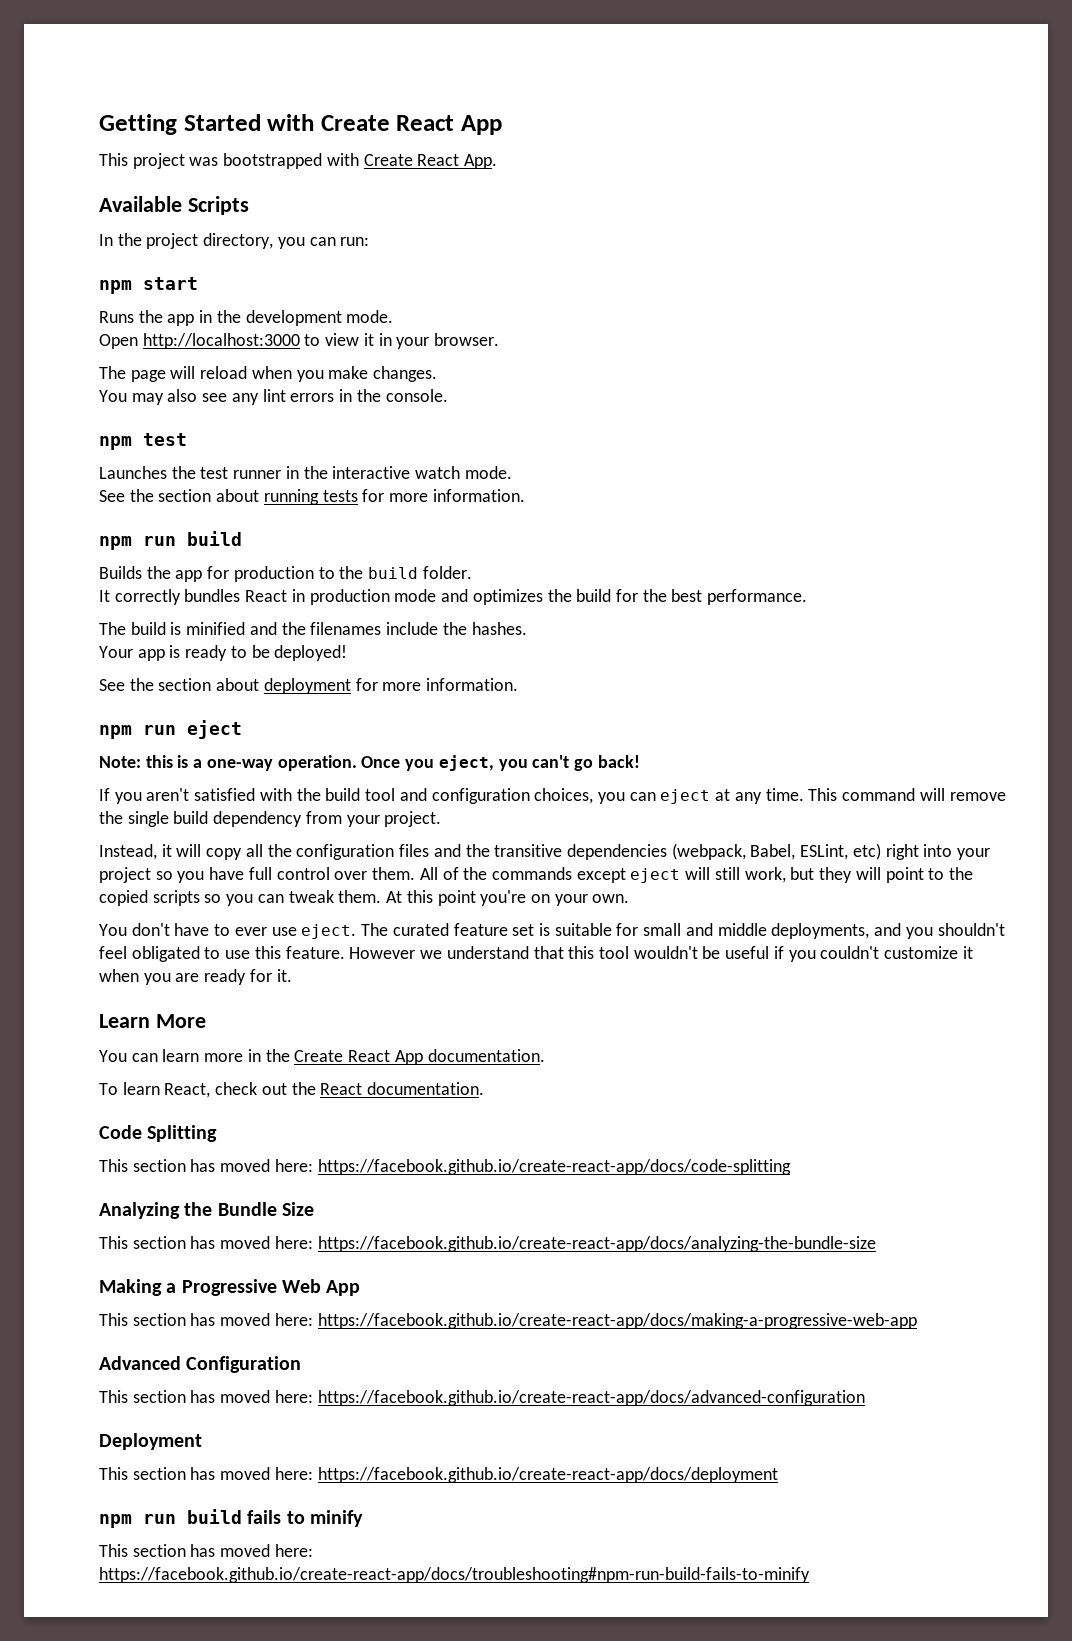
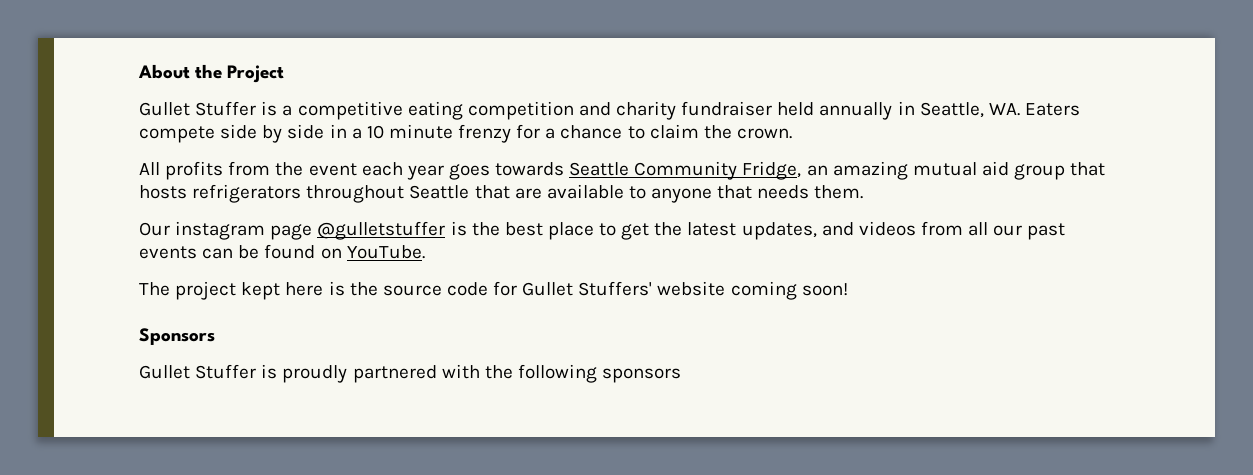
[99,114,503,135] [99,153,498,169] [99,196,249,215] [99,233,370,249] [99,277,198,294] [99,310,394,326] [99,333,500,349] [99,366,438,382] [99,389,448,405] [99,433,187,450] [99,466,512,479] [99,489,525,505] [99,531,242,550] [99,566,472,582] [99,589,808,605] [99,622,527,635] [99,645,348,661] [99,678,519,694] [99,720,242,739] [99,755,640,771] [99,788,1006,804] [99,811,442,827] [99,843,991,860] [99,867,973,883] [99,890,630,906] [99,923,1005,939] [99,946,973,962] [99,969,292,985] [99,1014,206,1028] [99,1049,545,1065] [99,1082,485,1098] [99,1125,218,1142] [99,1159,791,1175] [99,1202,314,1219] [99,1236,876,1252] [99,1279,361,1296] [99,1313,917,1329] [99,1356,302,1373] [99,1390,865,1406] [99,1433,202,1450] [99,1467,778,1483] [99,1509,363,1528] [99,1544,313,1557] [99,1567,810,1583] Getting Started with Create React App // This project was bootstrapped with Create React App. // Available Scripts // In the project directory, you can run: // npm start // Runs the app in the development mode. // Open http://localhost:3000 to view it in your browser. // The page will reload when you make changes. // You may also see any lint errors in the console. // npm test // Launches the test runner in the interactive watch mode. // See the section about running tests for more information. // npm run build // Builds the app for production to the build folder. // It correctly bundles React in production mode and optimizes the build for the best performance. // The build is minified and the filenames include the hashes. // Your app is ready to be deployed! // See the section about deployment for more information. // npm run eject // Note: this is a one-way operation. Once you eject, you can't go back! // If you aren't satisfied with the build tool and configuration choices, you can eject at any time. This command will remove the single build dependency from your project. // Instead, it will copy all the configuration files and the transitive dependencies (webpack, Babel, ESLint, etc) right into your project so you have full control over them. All of the commands except eject will still work, but they will point to the copied scripts so you can tweak them. At this point you're on your own. // You don't have to ever use eject. The curated feature set is suitable for small and middle deployments, and you shouldn't feel obligated to use this feature. However we understand that this tool wouldn't be useful if you couldn't customize it when you are ready for it. // Learn More // You can learn more in the Create React App documentation. // To learn React, check out the React documentation. // Code Splitting // This section has moved here: https://facebook.github.io/create-react-app/docs/code-splitting // Analyzing the Bundle Size // This section has moved here: https://facebook.github.io/create-react-app/docs/analyzing-the-bundle-size // Making a Progressive Web App // This section has moved here: https://facebook.github.io/create-react-app/docs/making-a-progressive-web-app // Advanced Configuration // This section has moved here: https://facebook.github.io/create-react-app/docs/advanced-configuration // Deployment // This section has moved here: https://facebook.github.io/create-react-app/docs/deployment // npm run build fails to minify // This section has moved here: https://facebook.github.io/create-react-app/docs/troubleshooting#npm-run-build-fails-to-minify -> [138,64,285,83] [139,101,1080,120] [139,124,792,143] [139,161,1106,180] [139,184,864,203] [139,221,1066,240] [139,244,425,259] [139,281,848,300] [139,328,215,345] [139,364,682,383] About the Project // Gullet Stuffer is a competitive eating competition and charity fundraiser held annually in Seattle, WA. Eaters compete side by side in a 10 minute frenzy for a chance to claim the crown. // All profits from the event each year goes towards Seattle Community Fridge, an amazing mutual aid group that hosts refrigerators throughout Seattle that are available to anyone that needs them. // Our instagram page @gulletstuffer is the best place to get the latest updates, and videos from all our past events can be found on YouTube. // The project kept here is the source code for Gullet Stuffers' website coming soon! // Sponsors // Gullet Stuffer is proudly partnered with the following sponsors

